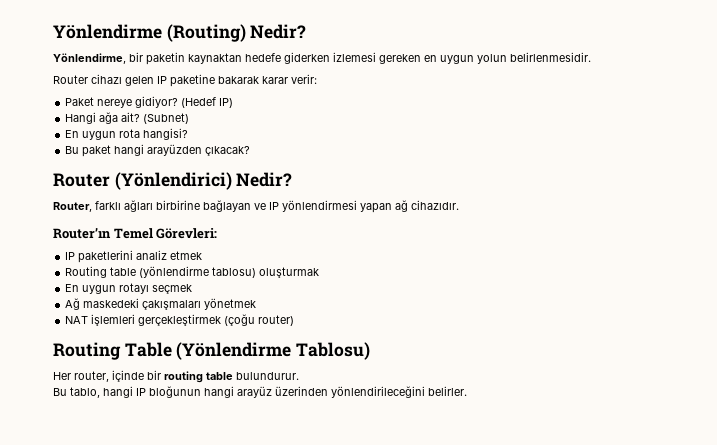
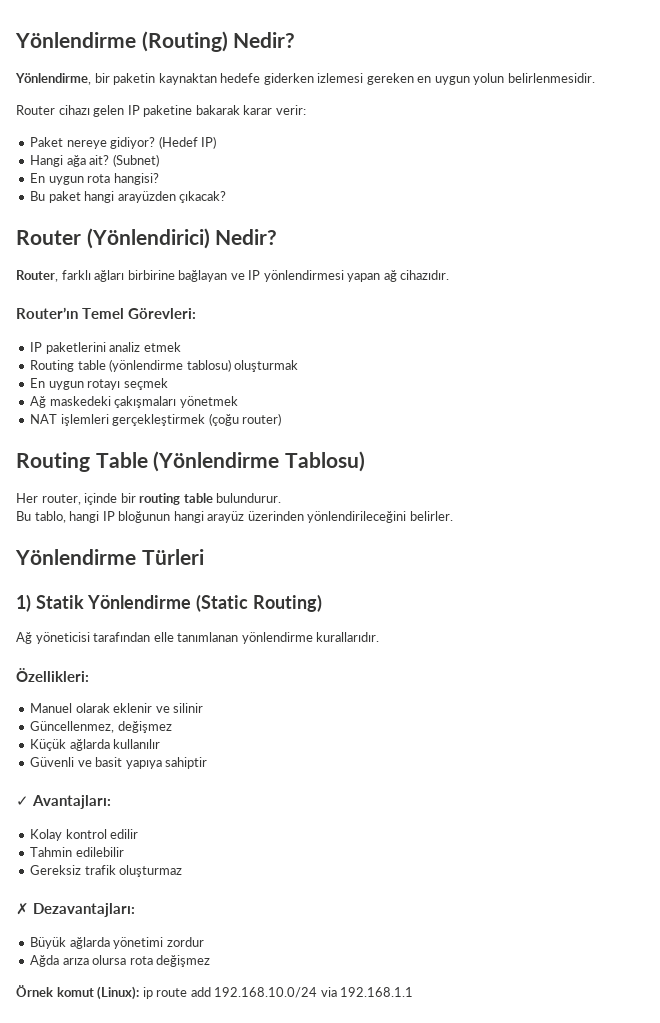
(467, 391) none -> [15,549,204,565] [16,594,322,612] [16,632,380,644] [16,668,89,682] [30,703,204,713] [30,721,172,733] [30,739,161,751] [30,757,208,769] [16,795,112,809] [30,829,139,841] [30,847,124,857] [30,865,183,877] [16,903,136,917] [30,937,204,949] [30,955,211,967] [16,985,414,1000] // Yönlendirme Türleri // 1) Statik Yönlendirme (Static Routing) // Ağ yöneticisi tarafından elle tanımlanan yönlendirme kurallarıdır. // Özellikleri: // Manuel olarak eklenir ve silinir // Güncellenmez, değişmez // Küçük ağlarda kullanılır // Güvenli ve basit yapıya sahiptir // ✓ Avantajları: // Kolay kontrol edilir // Tahmin edilebilir // Gereksiz trafik oluşturmaz // ✗ Dezavantajları: // Büyük ağlarda yönetimi zordur // Ağda arıza olursa rota değişmez // Örnek komut (Linux): ip route add 192.168.10.0/24 via 192.168.1.1

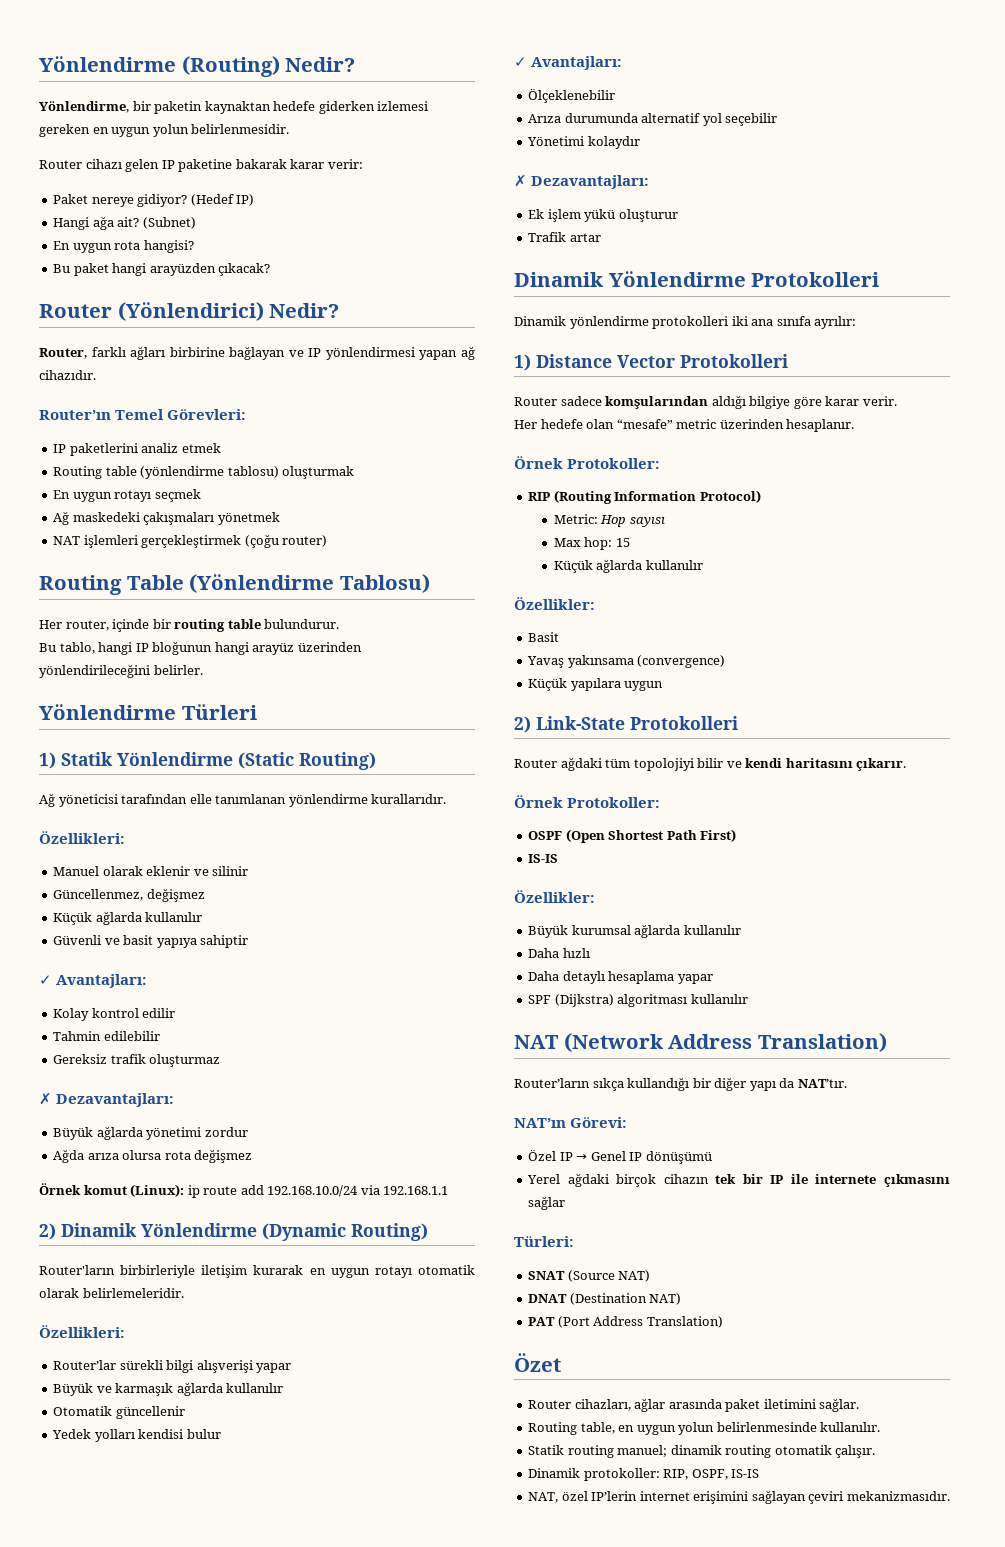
(414, 992) none -> [39,1223,428,1241] [39,1265,476,1278] [39,1288,184,1298] [39,1325,125,1338] [53,1360,292,1373] [53,1382,284,1396] [53,1406,185,1419] [52,1429,221,1442] [514,56,623,70] [528,89,616,103] [528,113,778,126] [527,136,640,149] [514,175,650,189] [528,209,678,222] [528,232,601,242] [514,271,880,287] [514,316,857,329] [514,354,788,371] [514,395,897,409] [514,419,855,432] [514,456,661,469] [528,490,761,504] [553,514,665,527] [553,537,630,550] [553,559,703,573] [514,597,595,610] [528,632,560,642] [527,655,726,668] [528,678,664,691] [514,716,738,733] [514,757,907,771] [514,795,661,808] [528,829,737,843] [528,854,559,863] [514,890,595,903] [528,924,741,938] [528,948,590,958] [528,971,713,984] [528,994,748,1007] [514,1033,887,1052] [514,1077,847,1091] [514,1117,628,1128] [528,1150,712,1164] [527,1173,950,1187] [528,1196,566,1210] [514,1236,574,1247] [528,1270,651,1282] [528,1293,682,1305] [528,1316,723,1328] [514,1353,561,1372] [528,1398,860,1412] [528,1422,881,1435] [528,1445,876,1458] [528,1468,760,1481] [528,1490,950,1504] // 2) Dinamik Yönlendirme (Dynamic Routing) // Router'ların birbirleriyle iletişim kurarak en uygun rotayı otomatik olarak belirlemeleridir. // Özellikleri: // Router’lar sürekli bilgi alışverişi yapar // Büyük ve karmaşık ağlarda kullanılır // Otomatik güncellenir // Yedek yolları kendisi bulur // ✓ Avantajları: // Ölçeklenebilir // Arıza durumunda alternatif yol seçebilir // Yönetimi kolaydır // ✗ Dezavantajları: // Ek işlem yükü oluşturur // Trafik artar // Dinamik Yönlendirme Protokolleri // Dinamik yönlendirme protokolleri iki ana sınıfa ayrılır: // 1) Distance Vector Protokolleri // Router sadece komşularından aldığı bilgiye göre karar verir. // Her hedefe olan “mesafe” metric üzerinden hesaplanır. // Örnek Protokoller: // RIP (Routing Information Protocol) // Metric: Hop sayısı // Max hop: 15 // Küçük ağlarda kullanılır // Özellikler: // Basit // Yavaş yakınsama (convergence) // Küçük yapılara uygun // 2) Link-State Protokolleri // Router ağdaki tüm topolojiyi bilir ve kendi haritasını çıkarır. // Örnek Protokoller: // OSPF (Open Shortest Path First) // IS-IS // Özellikler: // Büyük kurumsal ağlarda kullanılır // Daha hızlı // Daha detaylı hesaplama yapar // SPF (Dijkstra) algoritması kullanılır // NAT (Network Address Translation) // Router’ların sıkça kullandığı bir diğer yapı da NAT’tır. // NAT’ın Görevi: // Özel IP → Genel IP dönüşümü // Yerel ağdaki birçok cihazın tek bir IP ile internete çıkmasını sağlar // Türleri: // SNAT (Source NAT) // DNAT (Destination NAT) // PAT (Port Address Translation) // Özet // Router cihazları, ağlar arasında paket iletimini sağlar. // Routing table, en uygun yolun belirlenmesinde kullanılır. // Statik routing manuel; dinamik routing otomatik çalışır. // Dinamik protokoller: RIP, OSPF, IS-IS // NAT, özel IP’lerin internet erişimini sağlayan çeviri mekanizmasıdır.

